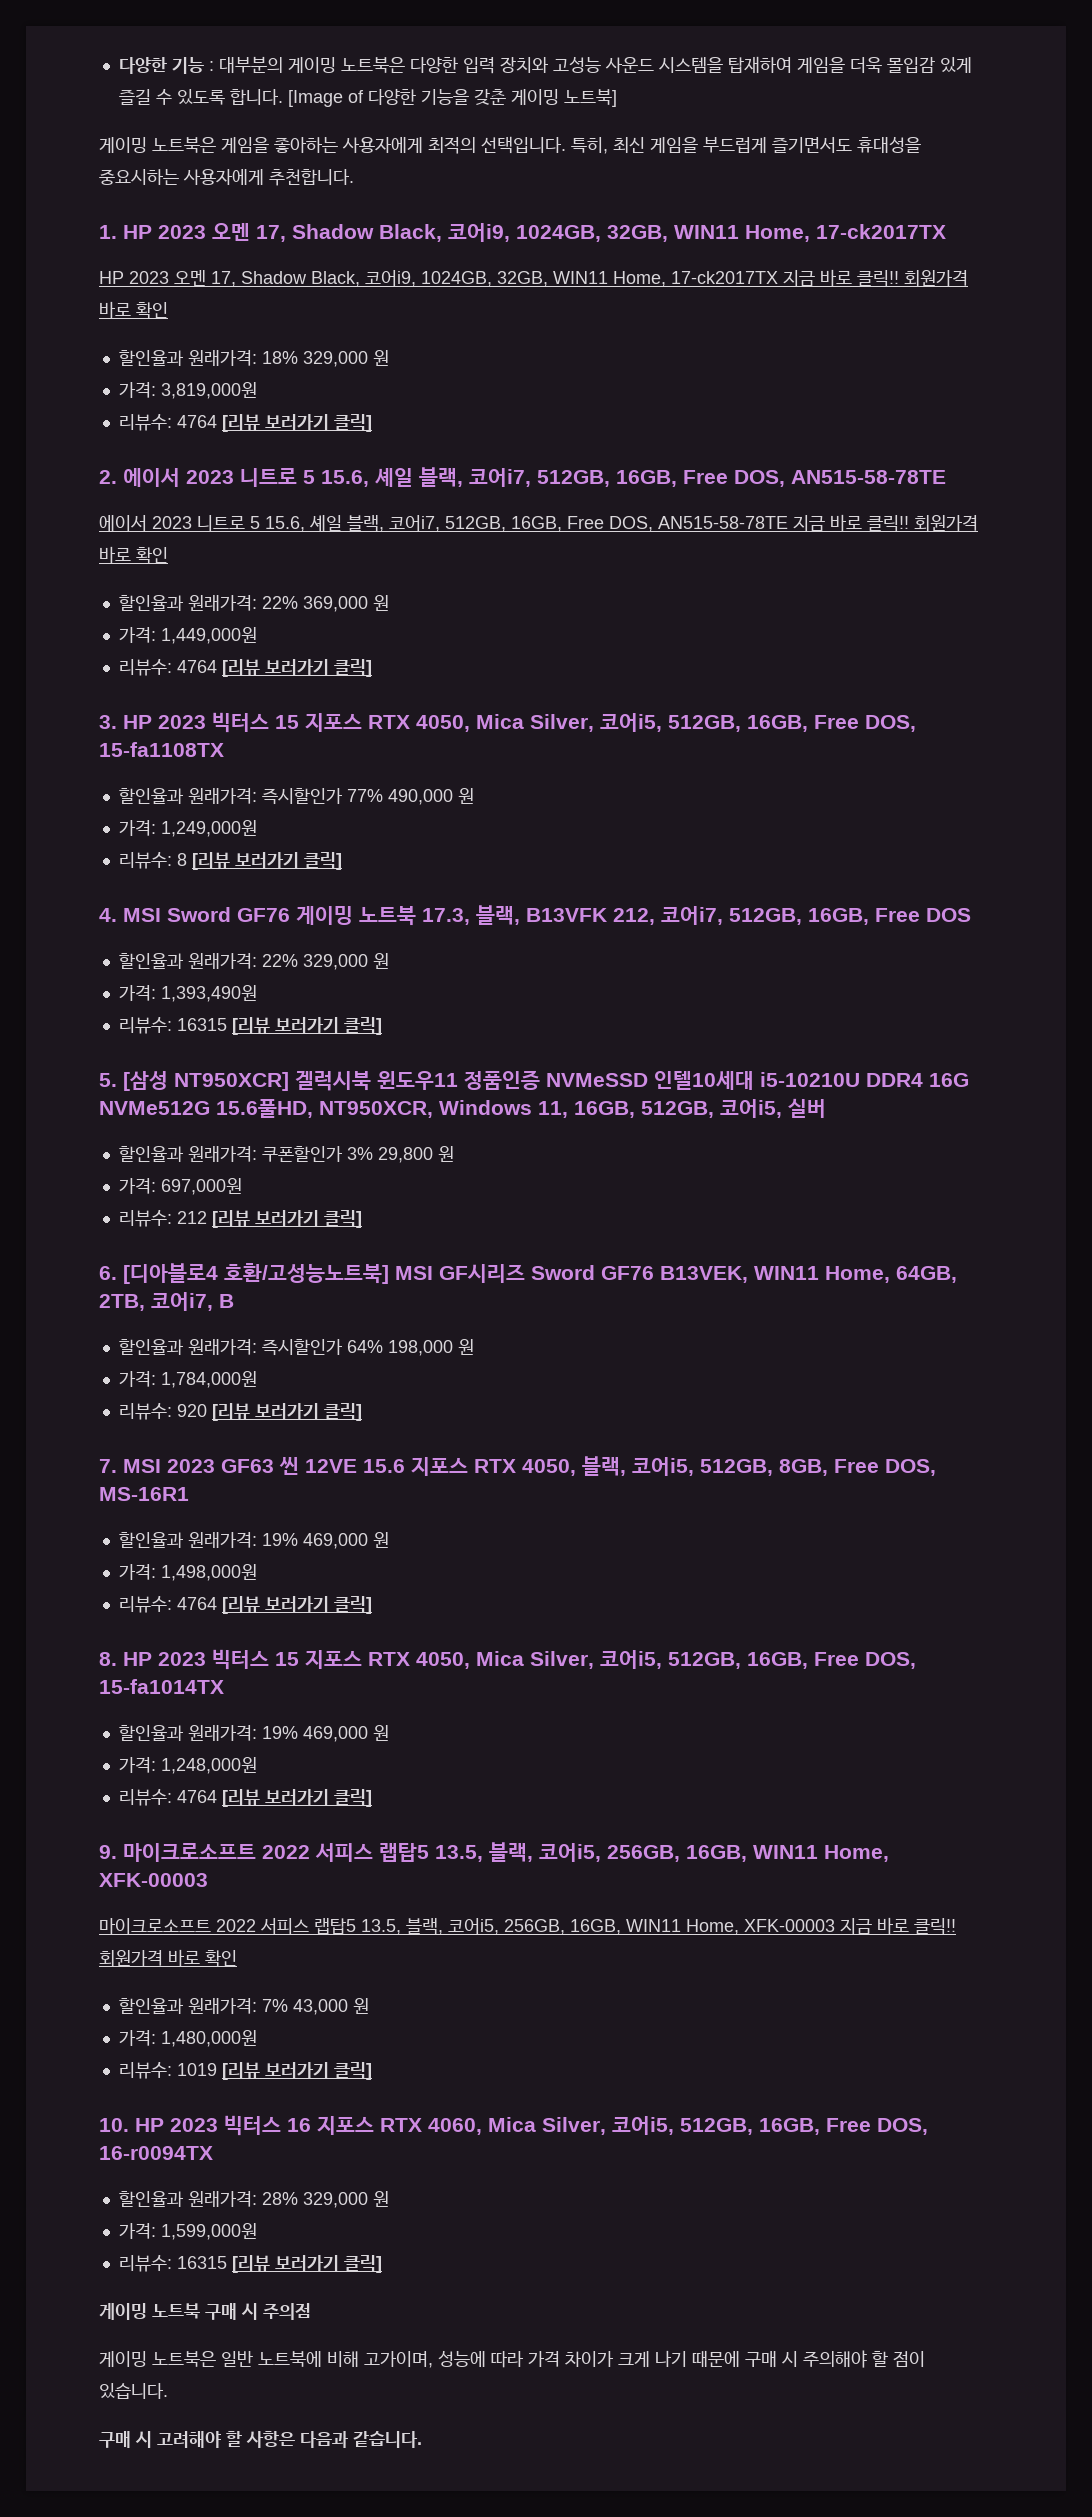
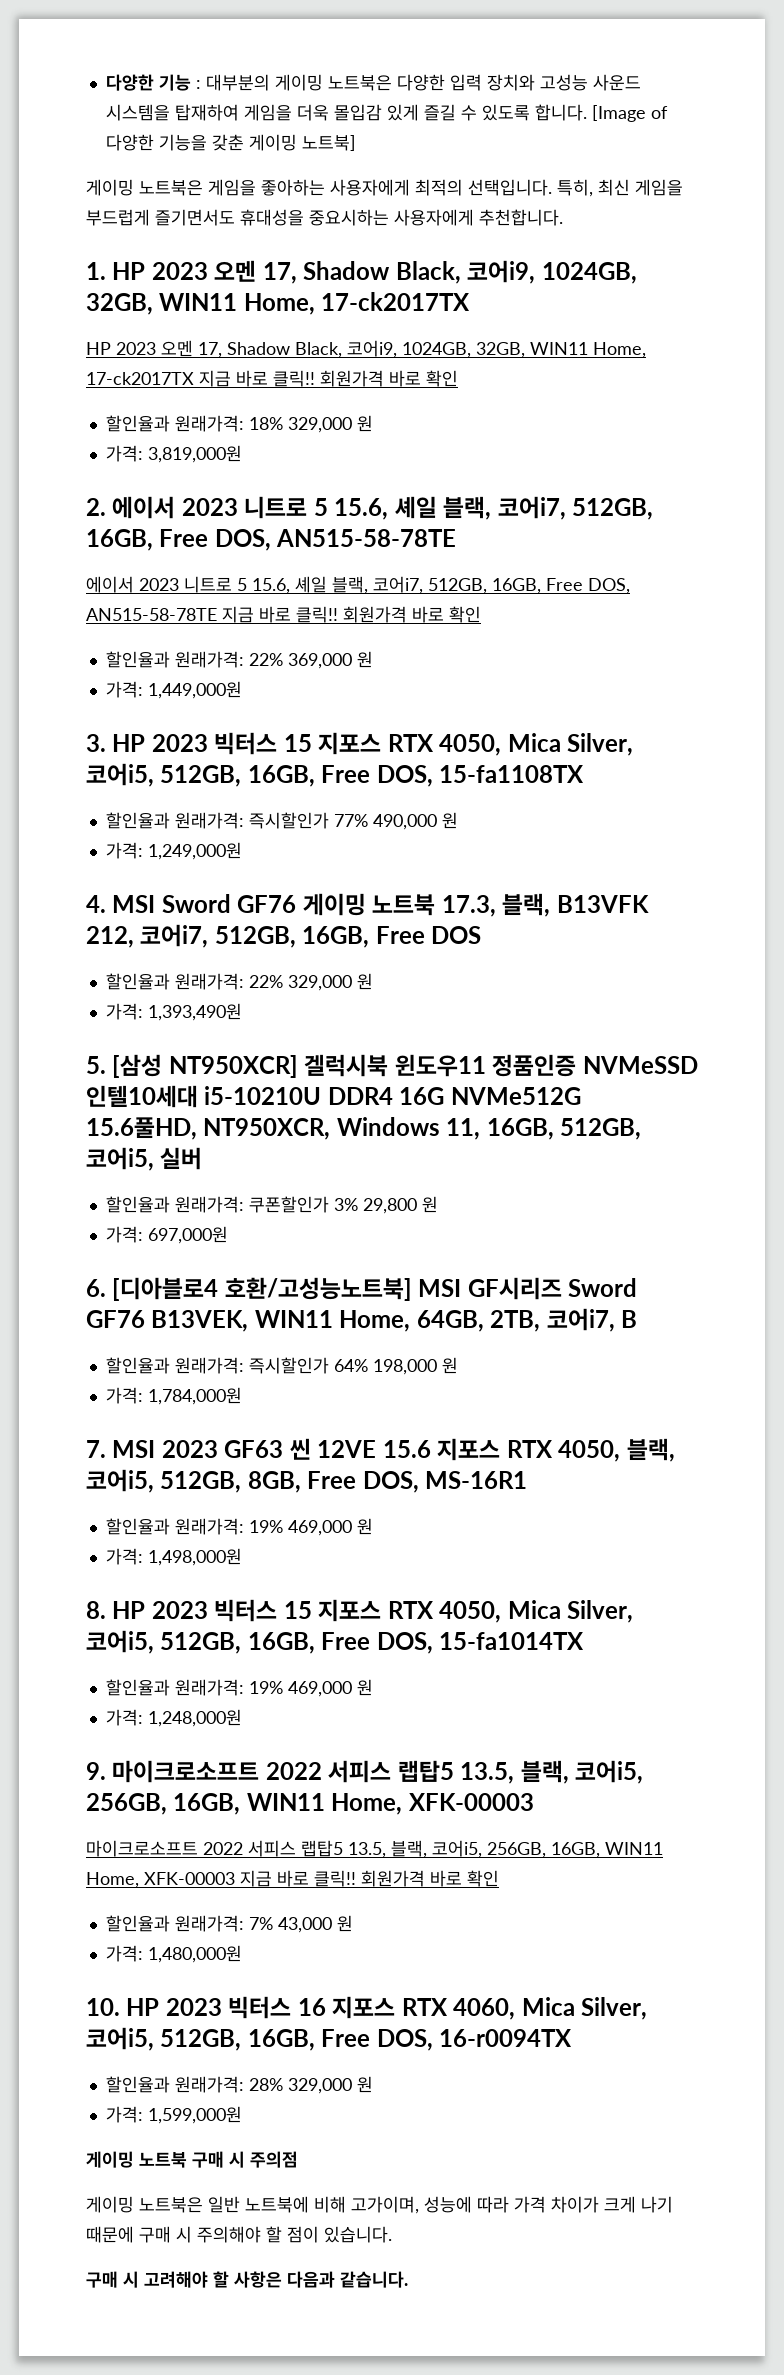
[118,414,372,432] // 리뷰수: 4764 [리뷰 보러가기 클릭] -> (242, 454) none
[118,659,372,677] // 리뷰수: 4764 [리뷰 보러가기 클릭] -> (242, 690) none
[118,852,342,870] // 리뷰수: 8 [리뷰 보러가기 클릭] -> (242, 851) none
[118,1017,382,1035] // 리뷰수: 16315 [리뷰 보러가기 클릭] -> (242, 1012) none
[118,1210,362,1228] // 리뷰수: 212 [리뷰 보러가기 클릭] -> (228, 1235) none
[118,1403,362,1421] // 리뷰수: 920 [리뷰 보러가기 클릭] -> (242, 1396) none
[118,1596,372,1614] // 리뷰수: 4764 [리뷰 보러가기 클릭] -> (242, 1557) none
[118,1789,372,1807] // 리뷰수: 4764 [리뷰 보러가기 클릭] -> (242, 1718) none
[118,2062,372,2080] // 리뷰수: 1019 [리뷰 보러가기 클릭] -> (242, 1954) none
[118,2255,382,2273] // 리뷰수: 16315 [리뷰 보러가기 클릭] -> (242, 2115) none

